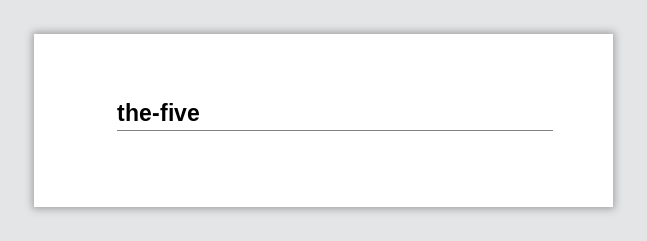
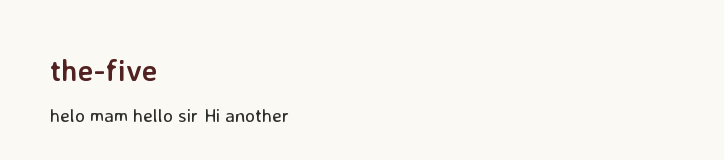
(200, 112) none -> [50,109,289,122] // helo mam hello sir Hi another

